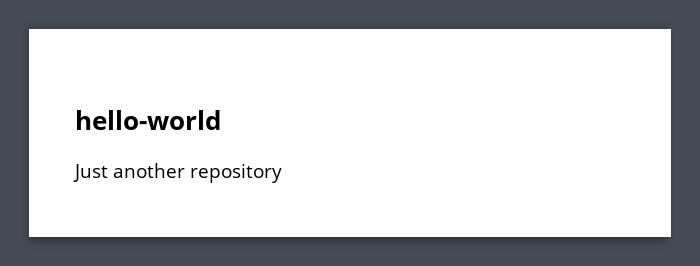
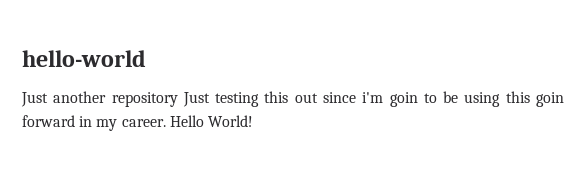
(282, 173) none -> [182,91,564,107] [22,115,253,131] Just testing this out since i'm goin to be using this goin forward in my career. Hello World!

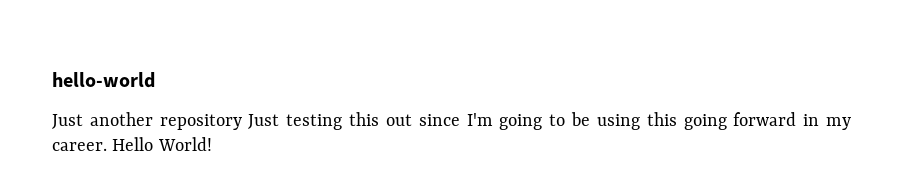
[362,92,418,107] i'm goin -> [466,113,543,130] I'm going
[535,92,564,107] goin -> [683,114,727,130] going

